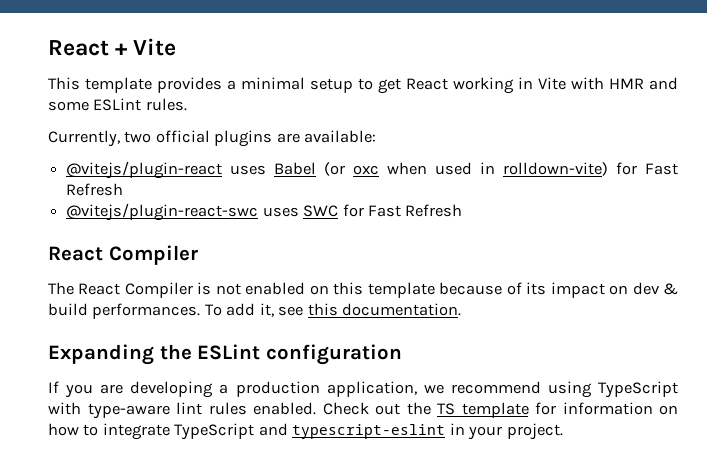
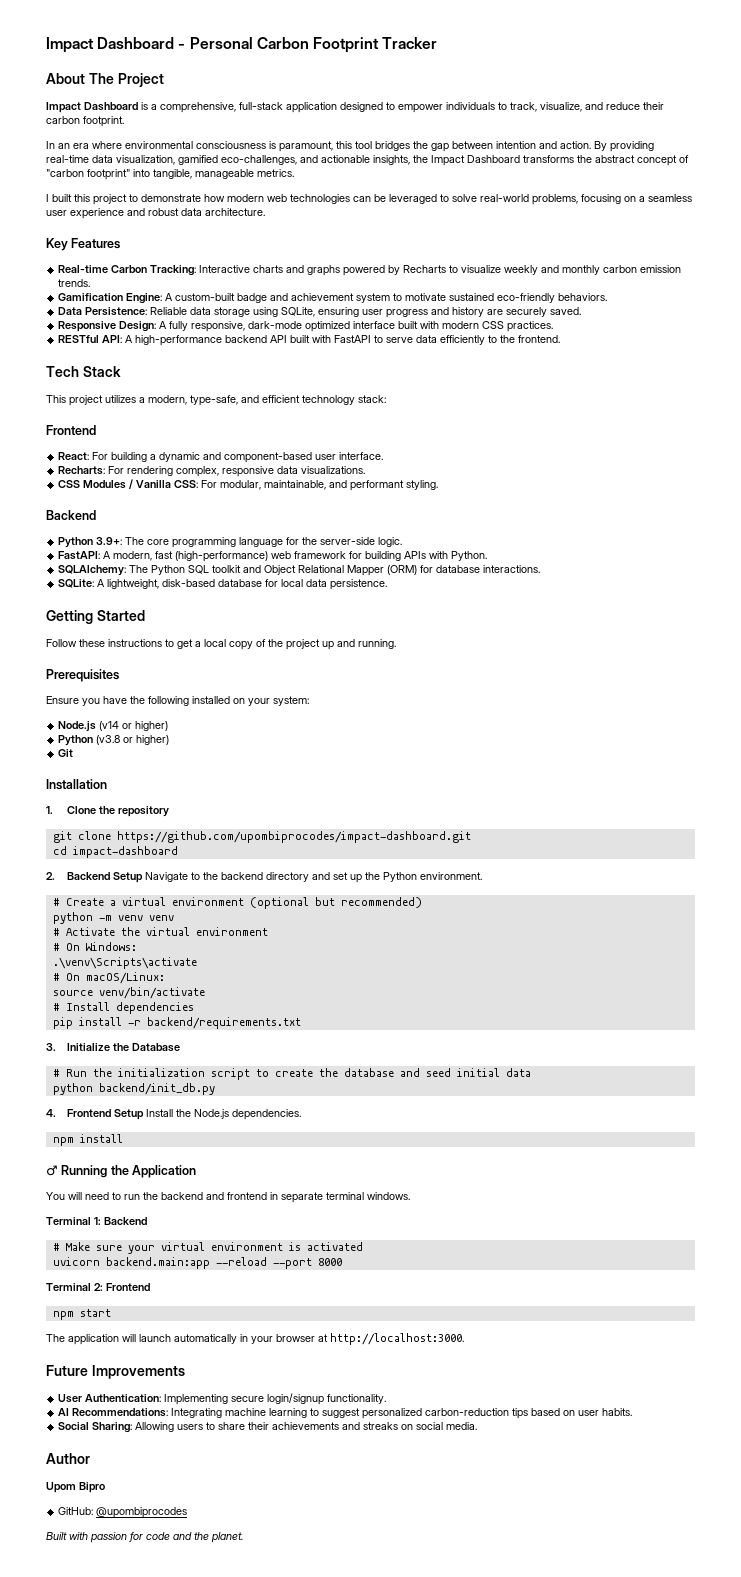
[48,38,177,56] [48,77,678,94] [48,98,187,111] [48,130,377,147] [66,161,679,179] [66,183,124,196] [66,203,463,221] [48,245,198,265] [48,282,679,298] [48,303,462,319] [48,344,402,365] [48,381,679,398] [48,402,678,419] [48,423,563,440] React + Vite // This template provides a minimal setup to get React working in Vite with HMR and some ESLint rules. // Currently, two official plugins are available: // @vitejs/plugin-react uses Babel (or oxc when used in rolldown-vite) for Fast Refresh // @vitejs/plugin-react-swc uses SWC for Fast Refresh // React Compiler // The React Compiler is not enabled on this template because of its impact on dev & build performances. To add it, see this documentation. // Expanding the ESLint configuration // If you are developing a production application, we recommend using TypeScript with type-aware lint rules enabled. Check out the TS template for information on how to integrate TypeScript and typescript-eslint in your project. -> [46,37,438,53] [46,73,164,87] [46,102,664,113] [46,116,124,127] [46,141,654,152] [46,155,689,166] [46,169,294,180] [46,194,692,205] [46,208,265,219] [46,238,121,251] [58,265,682,276] [58,279,91,287] [58,293,608,304] [58,307,582,318] [58,321,554,332] [58,335,561,346] [46,366,121,377] [46,395,386,406] [46,425,96,435] [58,452,384,463] [58,466,366,477] [58,479,439,491] [46,510,96,520] [58,537,403,548] [58,551,488,562] [58,565,541,576] [58,579,388,590] [46,610,145,624] [46,639,396,650] [46,669,119,682] [46,696,309,706] [58,721,169,732] [58,735,170,746] [58,749,74,757] [46,779,107,790] [46,806,170,817] [52,831,471,843] [52,846,178,858] [46,872,483,883] [52,897,422,909] [52,912,174,924] [52,927,268,936] [52,942,137,951] [52,957,197,969] [52,972,165,984] [52,987,205,999] [52,1002,194,1014] [52,1017,301,1029] [46,1043,181,1052] [52,1068,531,1080] [52,1083,215,1095] [46,1109,302,1120] [52,1134,123,1146] [46,1165,197,1178] [46,1192,410,1203] [46,1217,147,1225] [52,1242,363,1254] [52,1257,342,1269] [46,1283,150,1291] [52,1309,111,1320] [46,1333,464,1345] [46,1365,185,1379] [58,1393,387,1405] [58,1408,633,1419] [58,1422,478,1433] [46,1453,90,1464] [46,1482,105,1493] [58,1507,188,1518] [46,1532,243,1543] Impact Dashboard - Personal Carbon Footprint Tracker // About The Project // Impact Dashboard is a comprehensive, full-stack application designed to empower individuals to track, visualize, and reduce their carbon footprint. // In an era where environmental consciousness is paramount, this tool bridges the gap between intention and action. By providing real-time data visualization, gamified eco-challenges, and actionable insights, the Impact Dashboard transforms the abstract concept of "carbon footprint" into tangible, manageable metrics. // I built this project to demonstrate how modern web technologies can be leveraged to solve real-world problems, focusing on a seamless user experience and robust data architecture. // Key Features // Real-time Carbon Tracking: Interactive charts and graphs powered by Recharts to visualize weekly and monthly carbon emission trends. // Gamification Engine: A custom-built badge and achievement system to motivate sustained eco-friendly behaviors. // Data Persistence: Reliable data storage using SQLite, ensuring user progress and history are securely saved. // Responsive Design: A fully responsive, dark-mode optimized interface built with modern CSS practices. // RESTful API: A high-performance backend API built with FastAPI to serve data efficiently to the frontend. // Tech Stack // This project utilizes a modern, type-safe, and efficient technology stack: // Frontend // React: For building a dynamic and component-based user interface. // Recharts: For rendering complex, responsive data visualizations. // CSS Modules / Vanilla CSS: For modular, maintainable, and performant styling. // Backend // Python 3.9+: The core programming language for the server-side logic. // FastAPI: A modern, fast (high-performance) web framework for building APIs with Python. // SQLAlchemy: The Python SQL toolkit and Object Relational Mapper (ORM) for database interactions. // SQLite: A lightweight, disk-based database for local data persistence. // Getting Started // Follow these instructions to get a local copy of the project up and running. // Prerequisites // Ensure you have the following installed on your system: // Node.js (v14 or higher) // Python (v3.8 or higher) // Git // Installation // 1. Clone the repository // git clone https://github.com/upombiprocodes/impact-dashboard.git // cd impact-dashboard // 2. Backend Setup Navigate to the backend directory and set up the Python environment. // # Create a virtual environment (optional but recommended) // python -m venv venv // # Activate the virtual environment // # On Windows: // .\venv\Scripts\activate // # On macOS/Linux: // source venv/bin/activate // # Install dependencies // pip install -r backend/requirements.txt // 3. Initialize the Database // # Run the initialization script to create the database and seed initial data // python backend/init_db.py // 4. Frontend Setup Install the Node.js dependencies. // npm install // ♂ Running the Application // You will need to run the backend and frontend in separate terminal windows. // Terminal 1: Backend // # Make sure your virtual environment is activated // uvicorn backend.main:app --reload --port 8000 // Terminal 2: Frontend // npm start // The application will launch automatically in your browser at http://localhost:3000. // Future Improvements // User Authentication: Implementing secure login/signup functionality. // AI Recommendations: Integrating machine learning to suggest personalized carbon-reduction tips based on user habits. // Social Sharing: Allowing users to share their achievements and streaks on social media. // Author // Upom Bipro // GitHub: @upombiprocodes // Built with passion for code and the planet.

